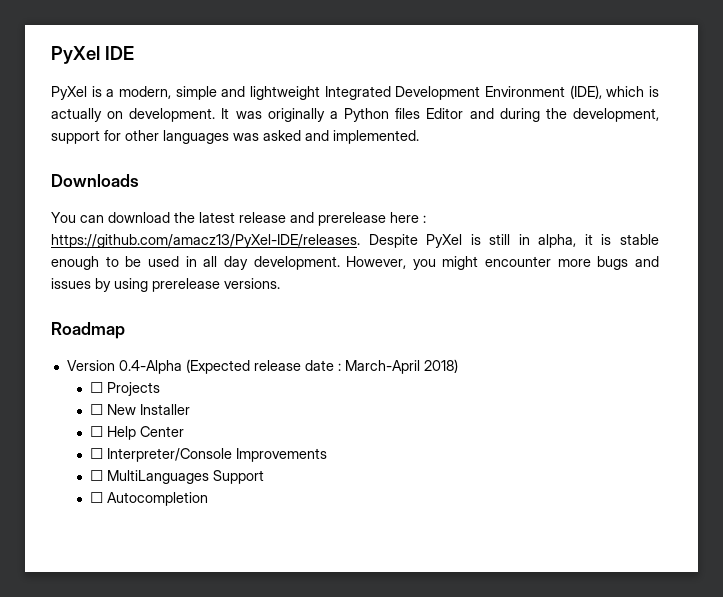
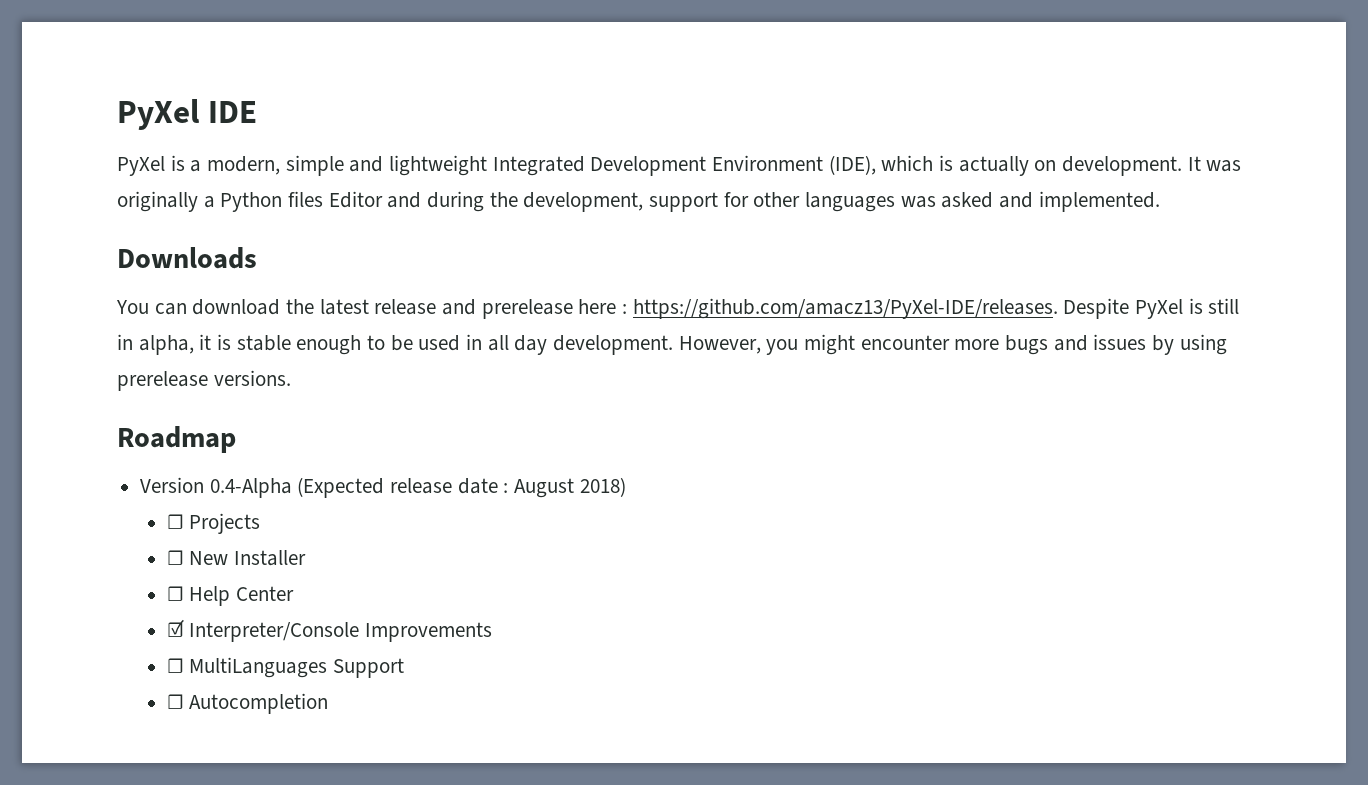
[344,360,420,374] March-April -> [514,478,575,498] August
[89,448,103,459] ☐ -> [166,619,184,637] ☑

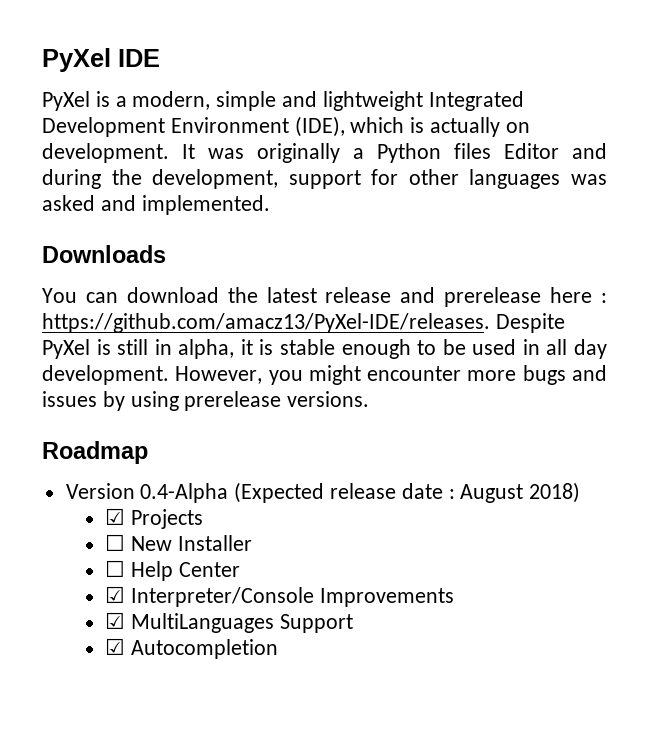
[166,514,184,529] ☐ -> [104,508,125,525] ☑
[166,658,184,673] ☐ -> [104,612,125,629] ☑
[166,694,184,709] ☐ -> [104,638,125,655] ☑

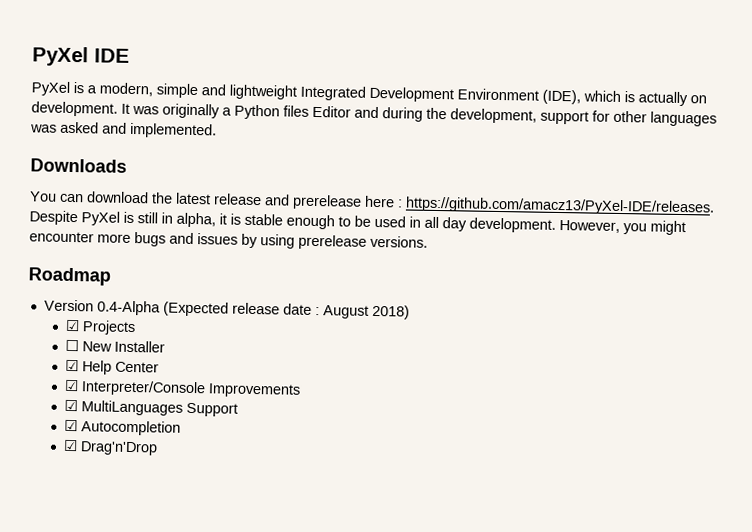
[104,560,125,577] ☐ -> [65,359,80,372] ☑
(278, 649) none -> [63,439,159,456] // ☑ Drag'n'Drop

